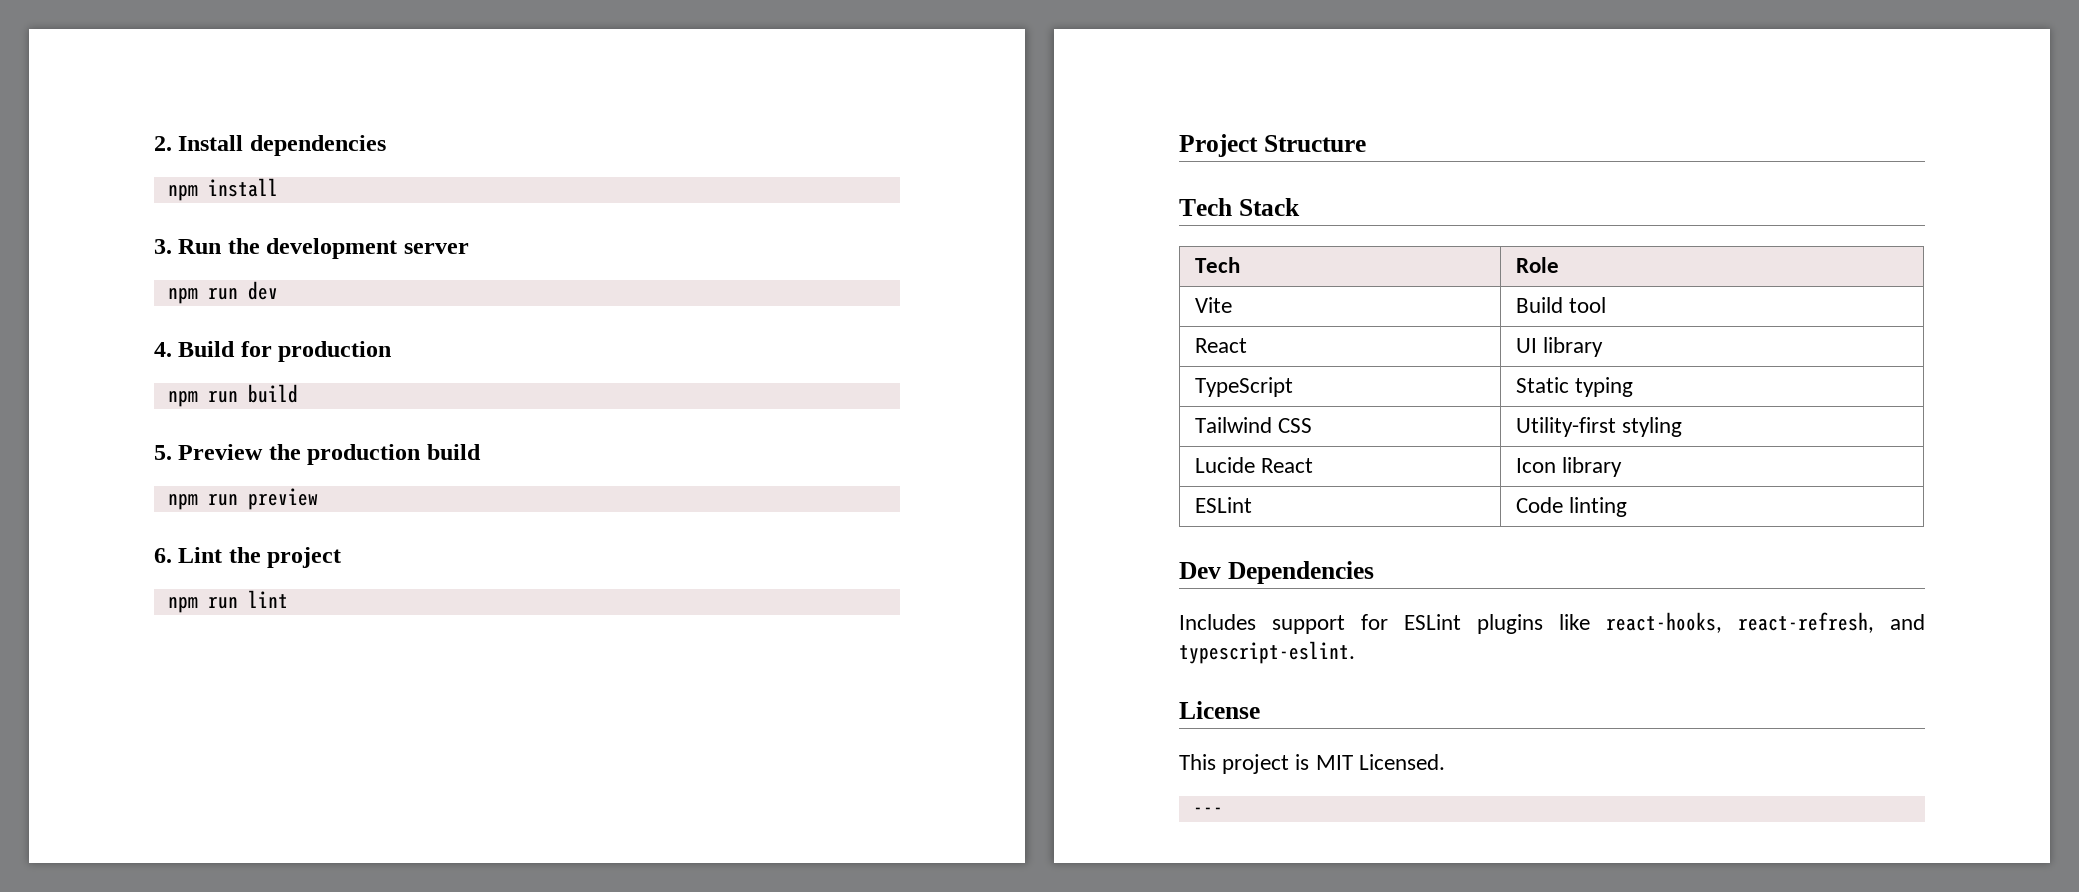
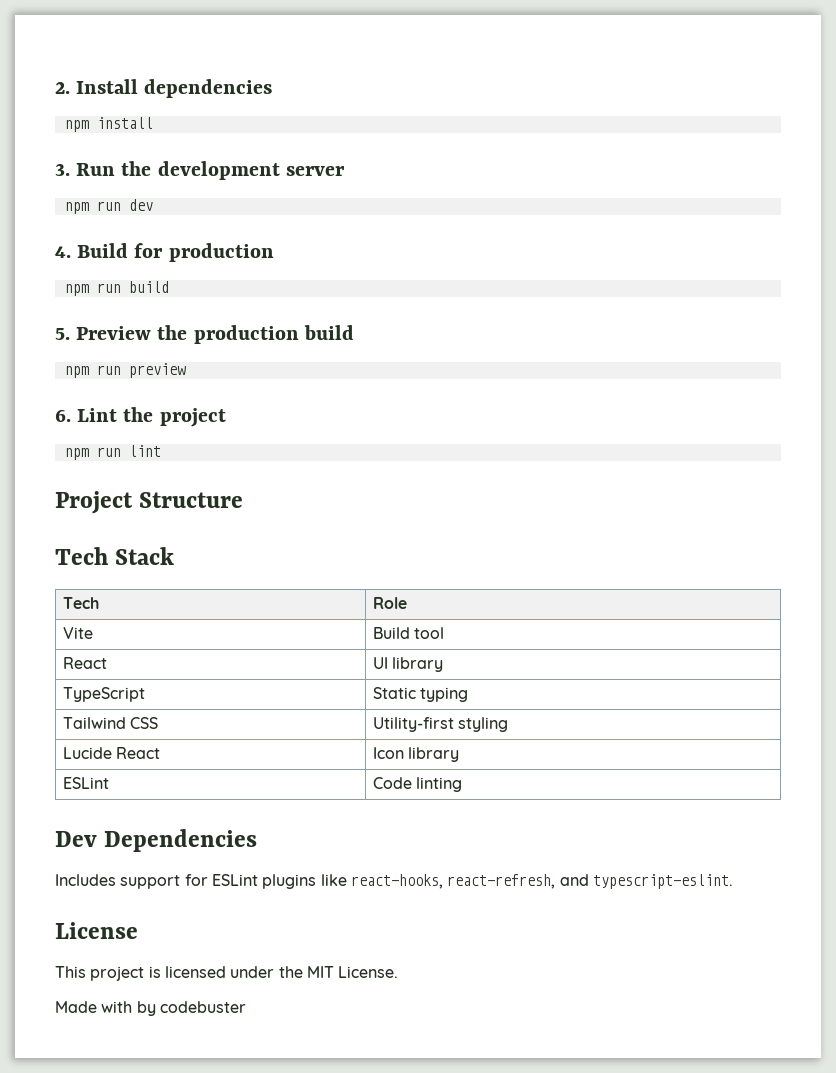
[1315,754,1445,770] [1192,807,1223,815] MIT Licensed. // --- -> [164,966,399,978] [55,1001,246,1016] licensed under the MIT License. // Made with by codebuster

